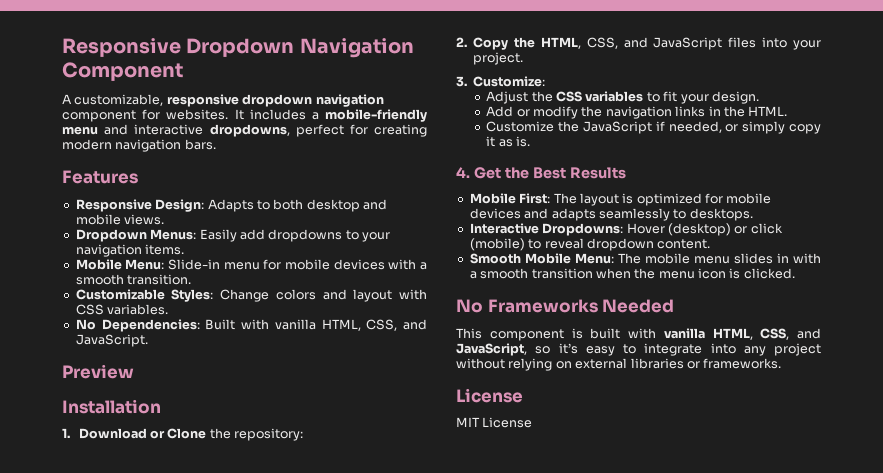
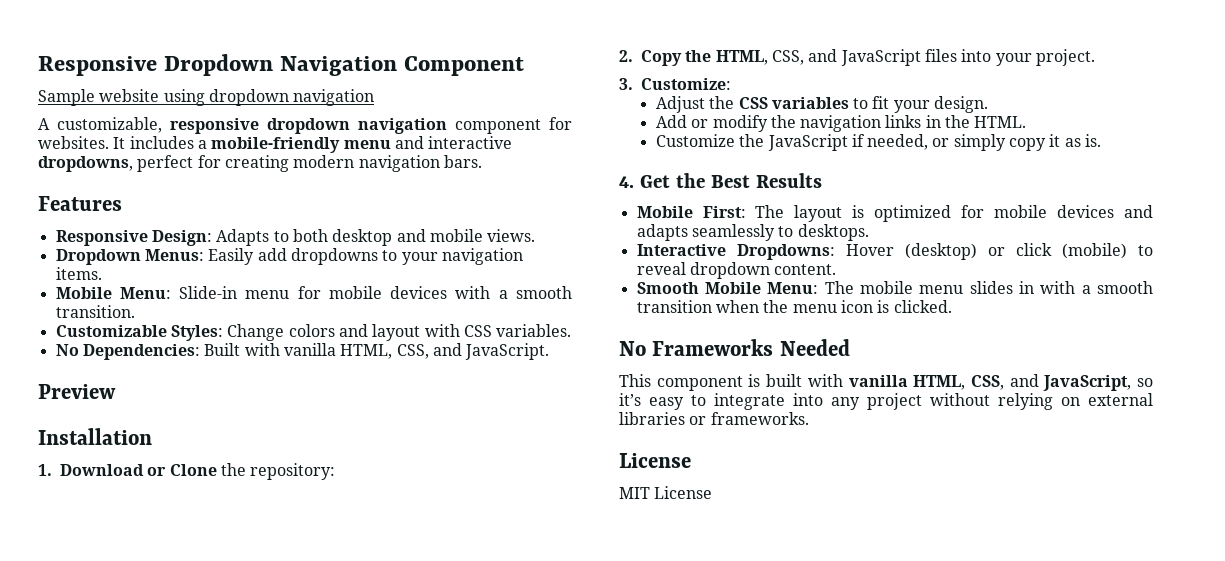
(183, 71) none -> [38,89,375,106] // Sample website using dropdown navigation

